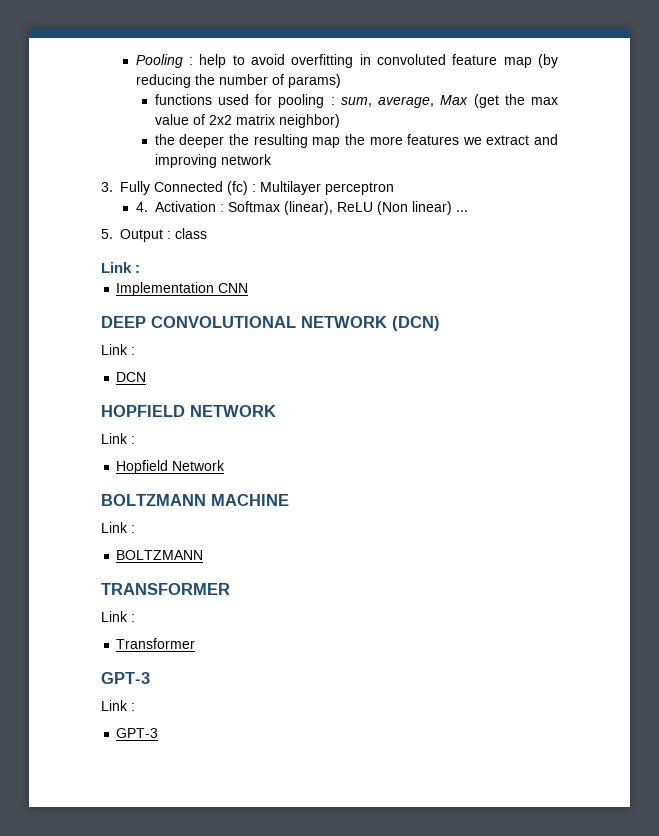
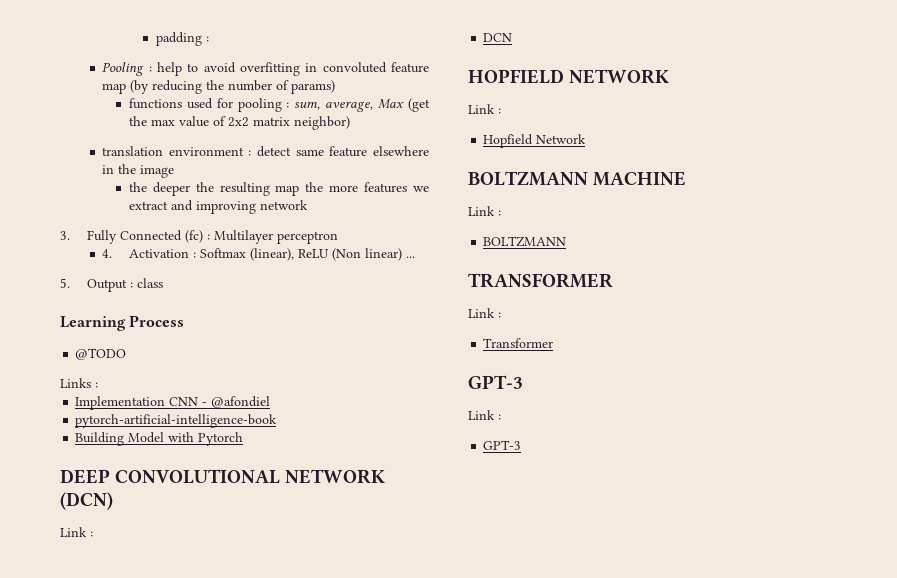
(135, 61) none -> [155,32,209,46] padding : //
(340, 121) none -> [102,146,429,157] [102,164,175,178] // translation environment : detect same feature elsewhere in the image
[101,262,132,273] Link -> [60,315,185,331] [75,348,127,360] [60,378,91,388] Learning Process // @TODO // Links
(249, 288) none -> [202,396,271,408] [75,414,278,428] [75,432,244,446] - @afondiel // pytorch-artificial-intelligence-book // Building Model with Pytorch

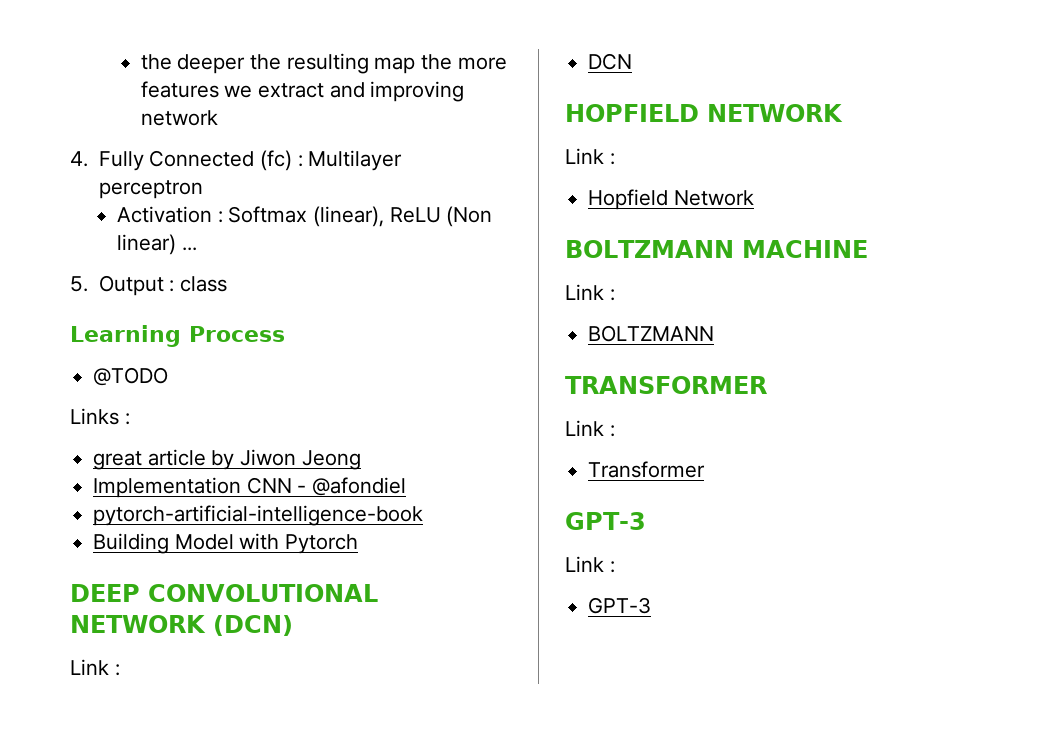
[155,32,209,46] [102,62,429,76] [102,80,336,94] [128,98,430,112] [128,116,350,130] [102,146,429,157] [102,164,175,178] padding : // Pooling : help to avoid overfitting in convoluted feature map (by reducing the number of params) // functions used for pooling : sum, average, Max (get the max value of 2x2 matrix neighbor) // translation environment : detect same feature elsewhere in the image // -> (140, 62) none
[60,231,70,240] 3. -> [70,151,88,167] 4.
[102,249,113,258] 4. -> (203, 189) none
(98, 385) none -> [93,449,361,470] // great article by Jiwon Jeong

